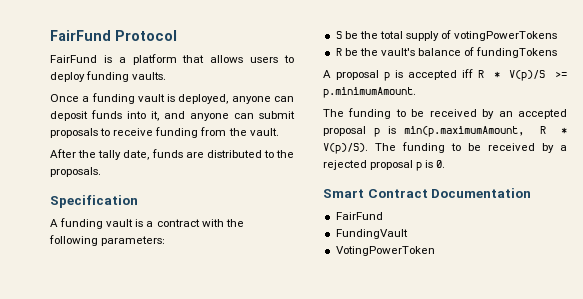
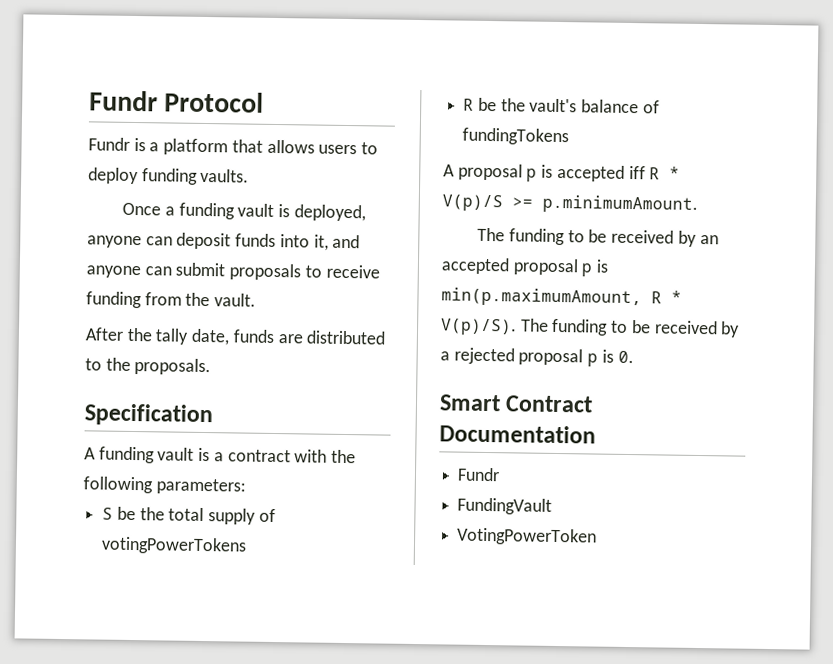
[50,30,111,41] FairFund -> [89,90,158,112] Fundr
[50,55,97,63] FairFund -> [88,137,130,151] Fundr
[335,212,383,220] FairFund -> [457,467,501,482] Fundr

